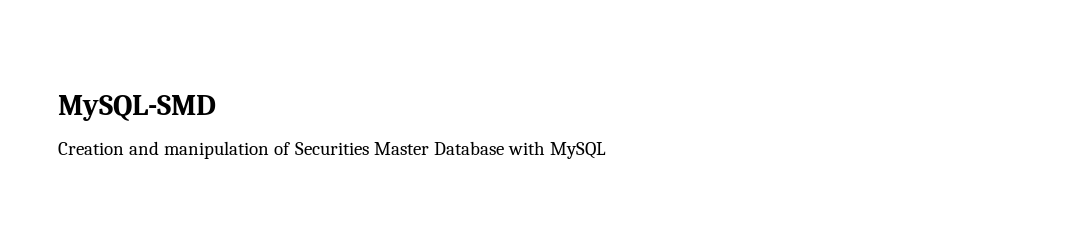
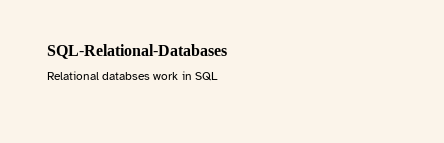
[58,95,216,121] [58,141,607,159] MySQL-SMD // Creation and manipulation of Securities Master Database with MySQL -> [47,44,227,59] [47,71,218,81] SQL-Relational-Databases // Relational databses work in SQL

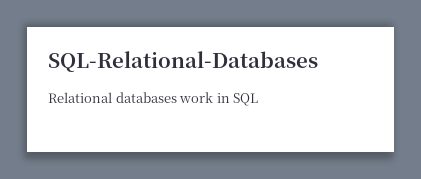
[102,72,151,80] databses -> [115,92,177,103] databases

